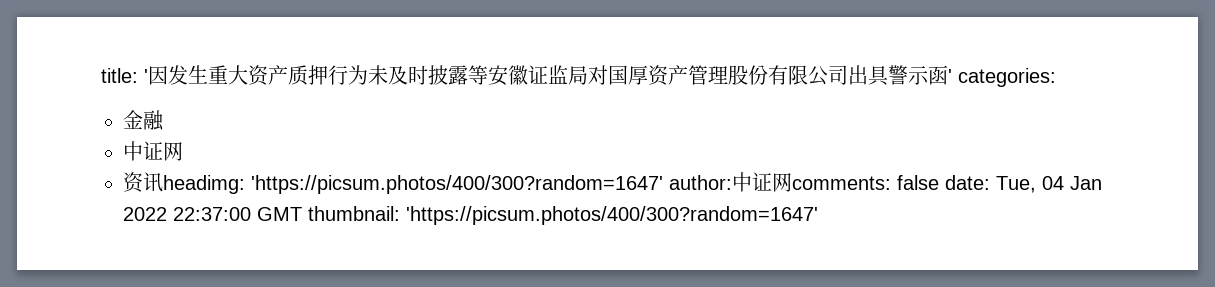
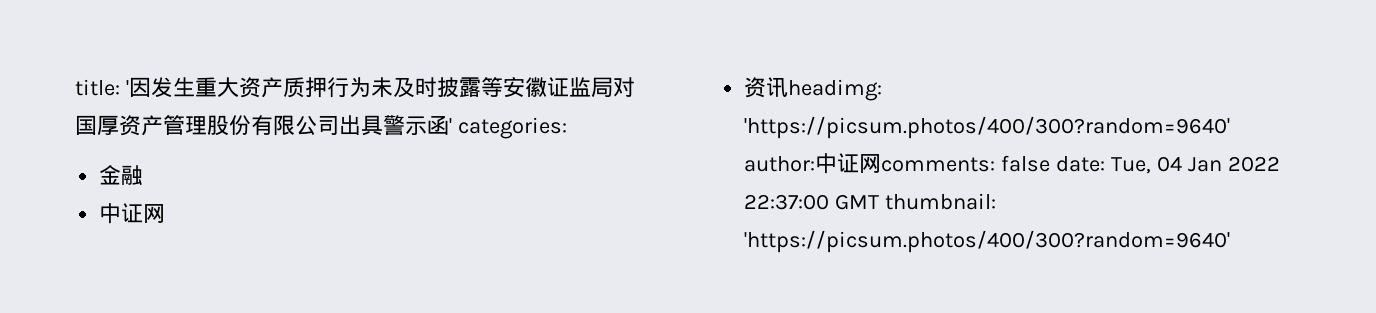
[251,175,663,194] 'https://picsum.photos/400/300?random=1647' -> [744,116,1231,139] 'https://picsum.photos/400/300?random=9640'
[406,206,818,225] 'https://picsum.photos/400/300?random=1647' -> [744,230,1231,253] 'https://picsum.photos/400/300?random=9640'

